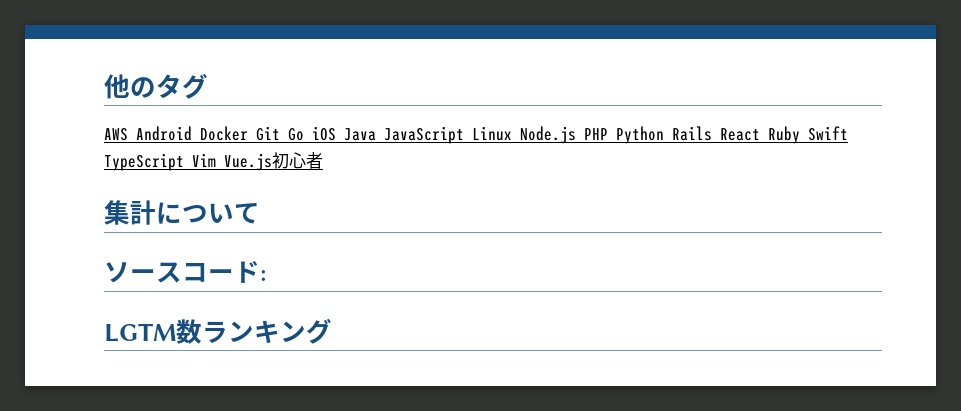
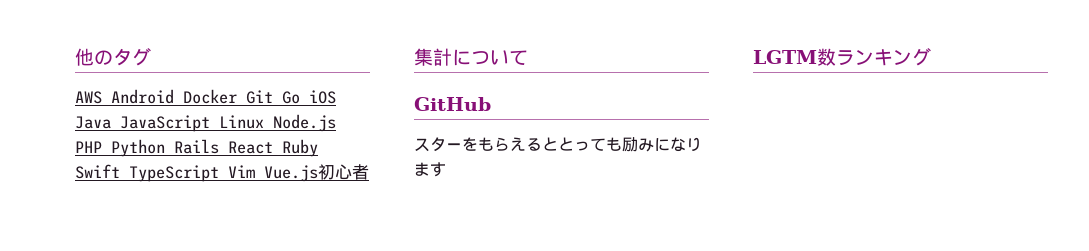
[104,261,266,283] ソースコード: -> [414,97,491,111] [414,137,702,152] [414,162,446,177] GitHub // スターをもらえるととっても励みになります

